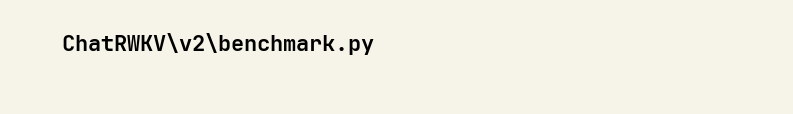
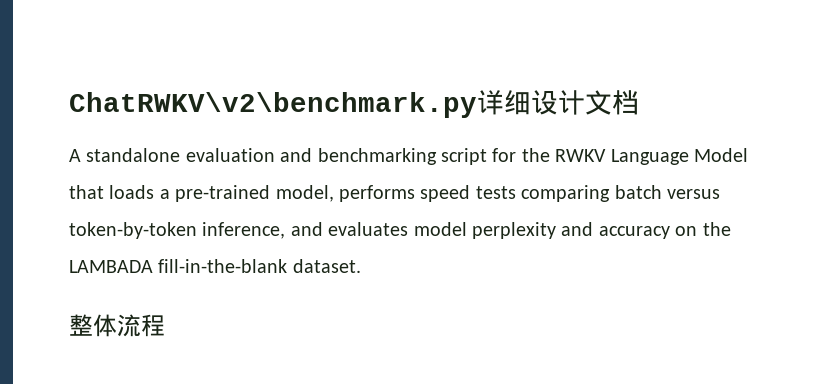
(374, 44) none -> [477,90,639,115] [69,148,748,165] [69,185,720,202] [69,222,731,239] [69,259,361,273] [69,314,165,337] 详细设计文档 // A standalone evaluation and benchmarking script for the RWKV Language Model that loads a pre-trained model, performs speed tests comparing batch versus token-by-token inference, and evaluates model perplexity and accuracy on the LAMBADA fill-in-the-blank dataset. // 整体流程

